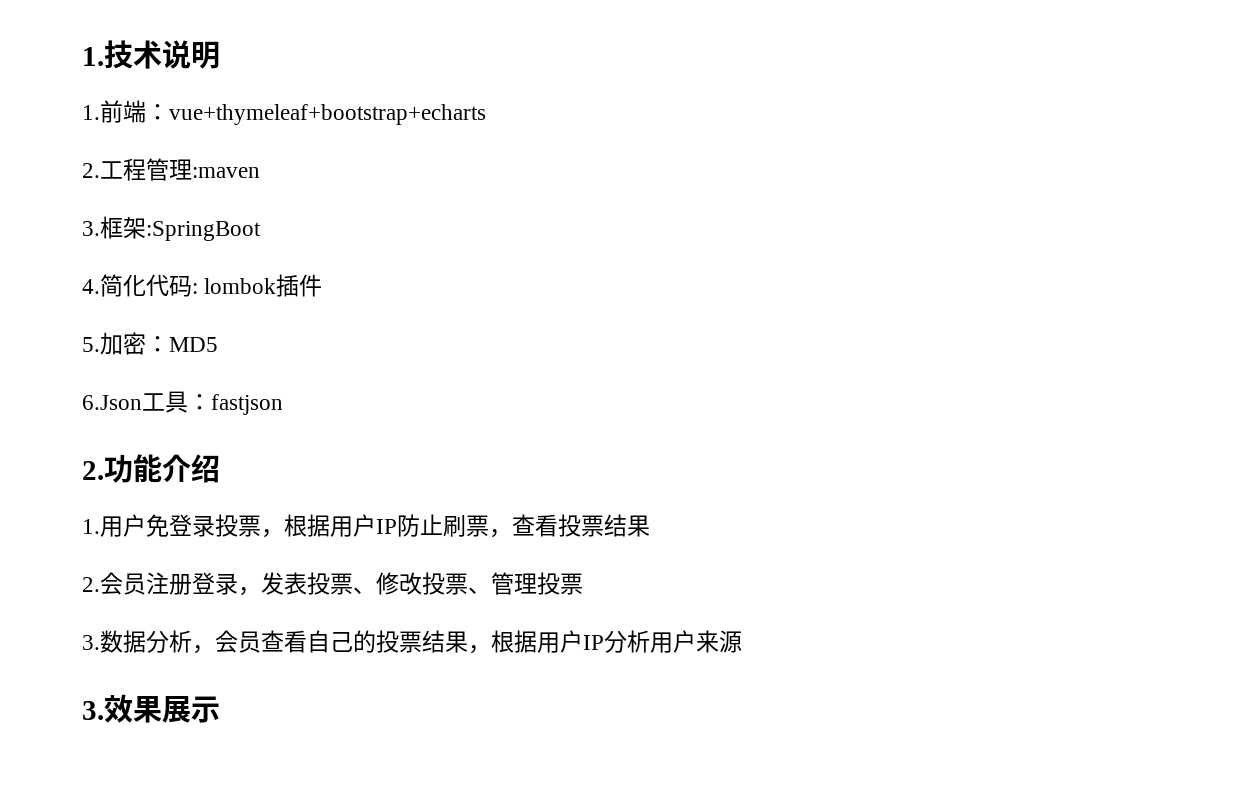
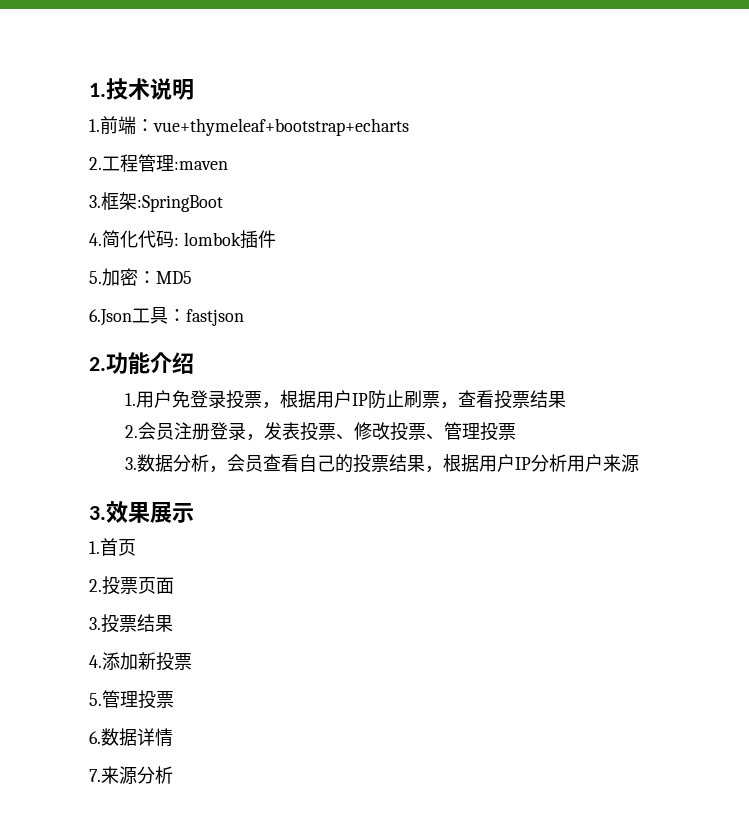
(220, 709) none -> [89,538,136,556] [89,576,174,595] [89,614,173,633] [89,652,192,671] [89,690,174,709] [89,728,173,747] [89,766,173,785] // 1.首页 // 2.投票页面 // 3.投票结果 // 4.添加新投票 // 5.管理投票 // 6.数据详情 // 7.来源分析

